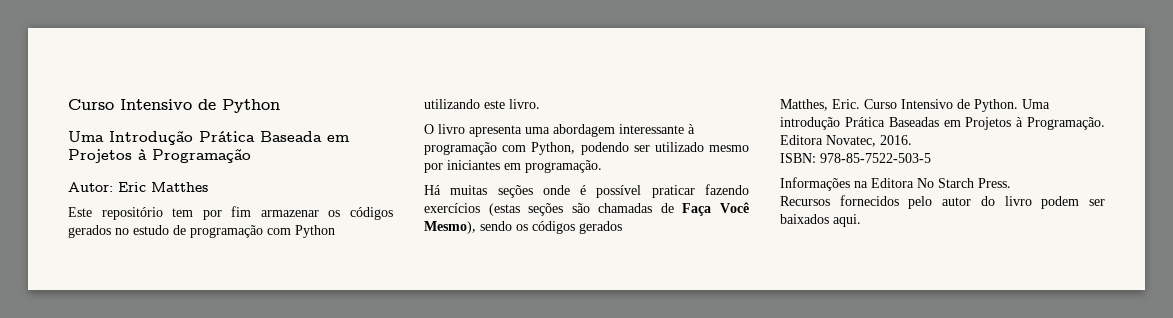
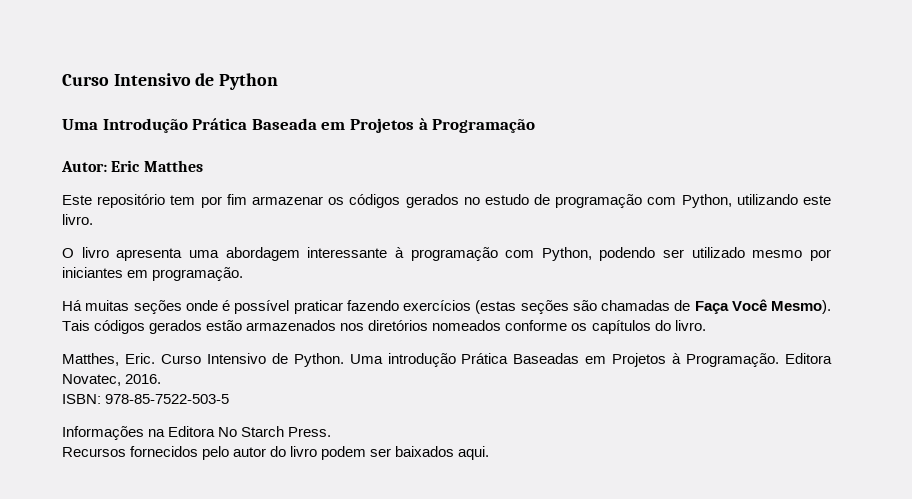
[295,225,335,238] Python -> [681,194,732,208] Python,
[424,221,622,234] Mesmo), sendo os códigos gerados -> [771,300,831,314] [62,320,706,334] Mesmo). Tais códigos gerados estão armazenados nos diretórios nomeados conforme os capítulos do livro.

